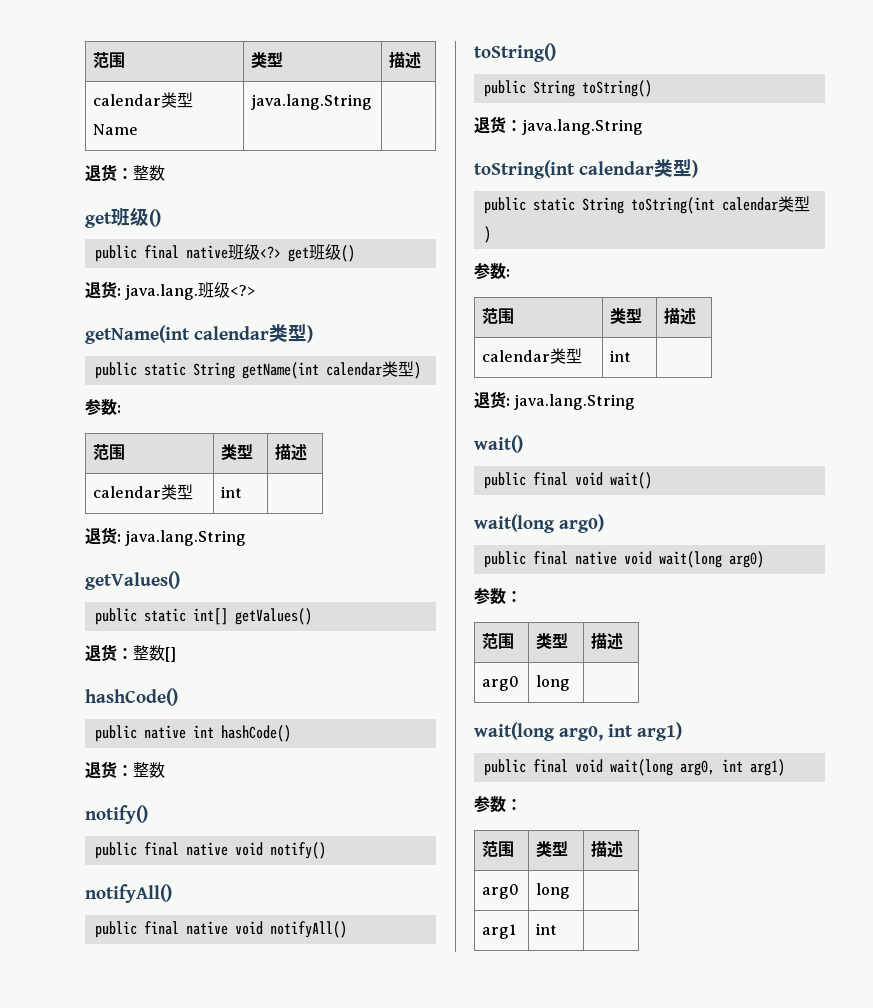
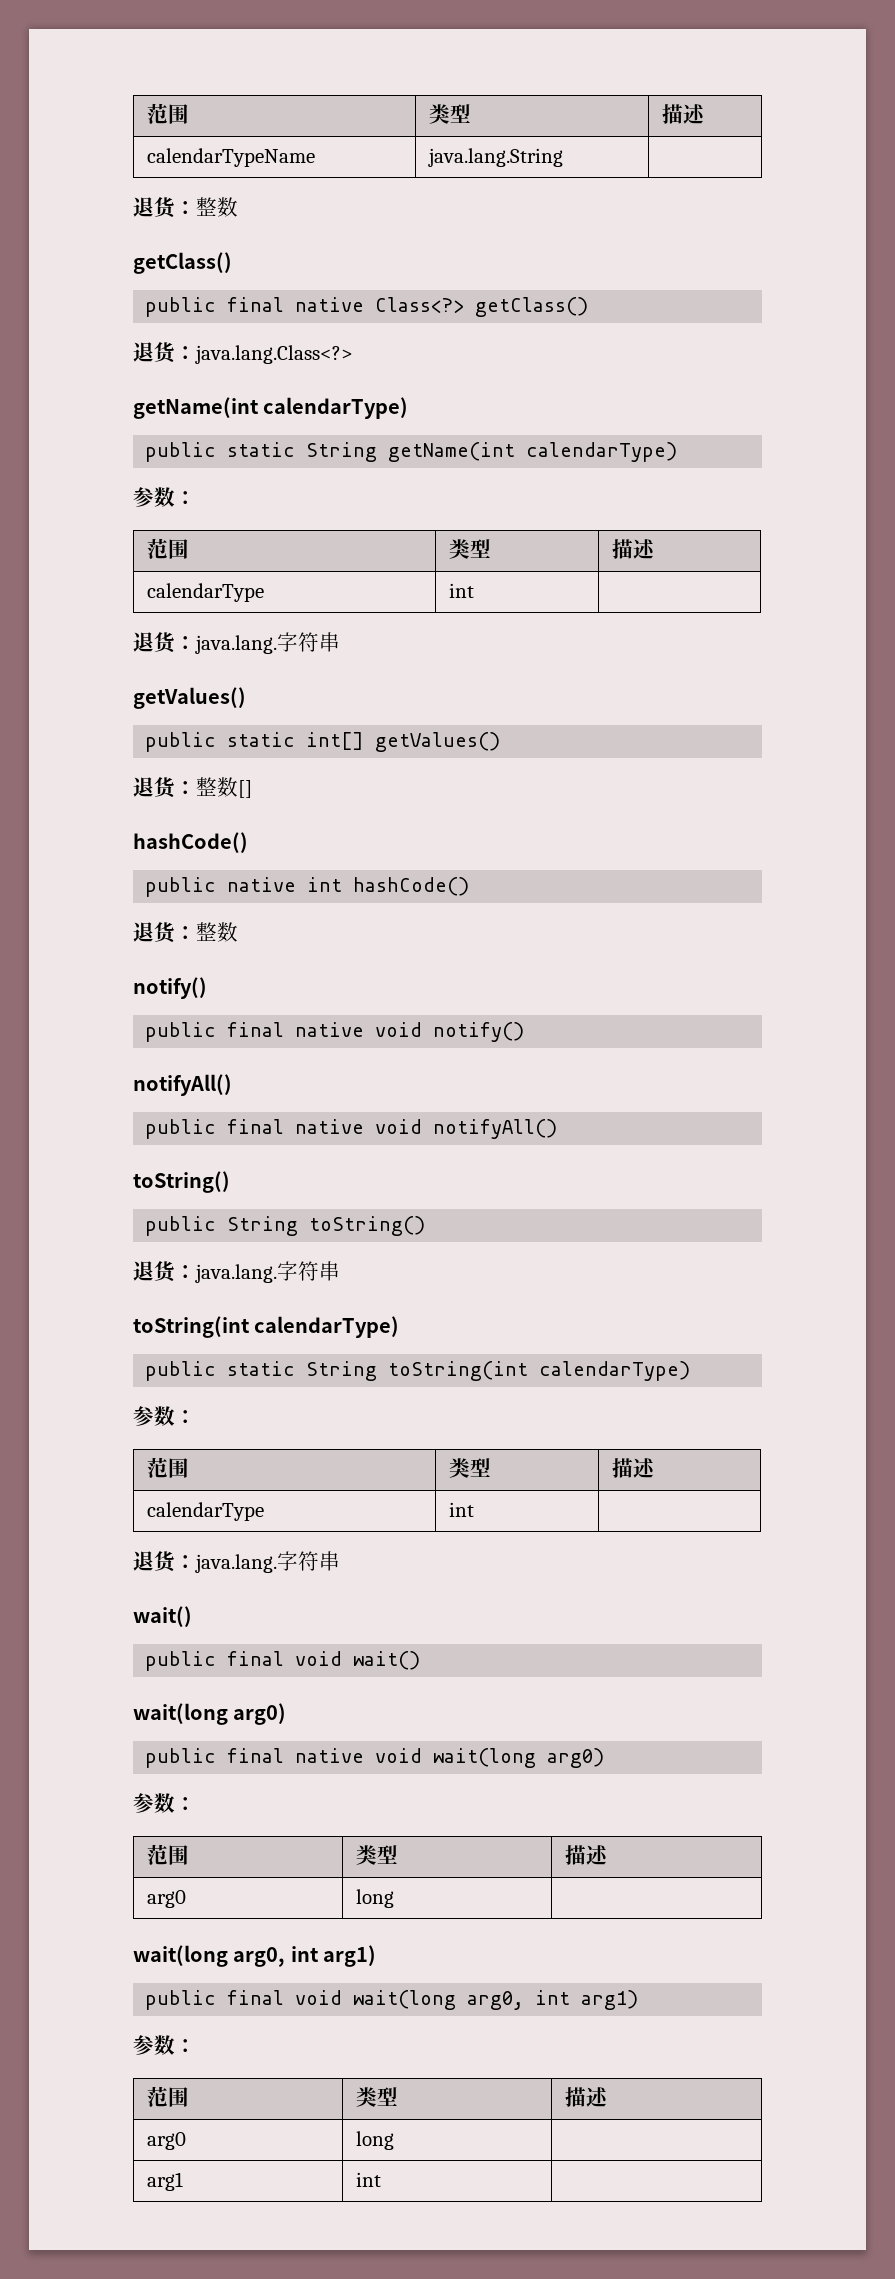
[93,52,126,69] [251,52,284,68] [389,52,422,69] [93,92,194,108] [93,124,139,135] 范围 | 类型 | 描述 // calendar类型Name -> [147,103,190,124] [429,104,472,124] [662,104,706,124] [147,148,316,167] 范围 | 类型 | 描述 // calendarTypeName
[85,207,161,228] [94,244,355,262] [85,281,256,300] [85,324,313,344] get班级() // public final native班级<?> get班级() // 退货: java.lang.班级<?> // getName(int calendar类型) -> [133,252,232,274] [145,297,589,317] [133,342,353,364] [133,397,409,419] getClass() // public final native Class<?> getClass() // 退货：java.lang.Class<?> // getName(int calendarType)
[325,361,421,379] [85,399,121,416] [93,444,126,461] [221,444,254,460] [275,444,308,461] [93,484,194,500] [221,486,243,498] [85,527,247,546] calendar类型) // 参数: // 范围 | 类型 | 描述 // calendar类型 | int | // 退货: java.lang.String -> [526,442,678,462] [133,487,196,507] [147,538,190,559] [449,539,492,559] [612,539,656,559] [147,583,265,602] [449,583,475,598] [133,632,340,654] calendarType) // 参数： // 范围 | 类型 | 描述 // calendarType | int | // 退货：java.lang.字符串
[522,119,643,135] [474,159,698,179] java.lang.String // toString(int calendar类型) -> [195,1261,340,1283] [133,1316,400,1338] java.lang.字符串 // toString(int calendarType)
[721,196,810,212] [483,226,491,243] [474,263,510,280] [482,308,515,325] [610,308,643,324] [664,308,697,325] [482,348,583,364] [610,350,632,362] [474,391,636,410] calendar类型) // 参数: // 范围 | 类型 | 描述 // calendar类型 | int | // 退货: java.lang.String -> [539,1361,691,1381] [133,1406,196,1426] [147,1457,190,1478] [449,1458,492,1478] [612,1458,656,1478] [147,1502,265,1521] [449,1502,475,1517] [133,1551,340,1573] calendarType) // 参数： // 范围 | 类型 | 描述 // calendarType | int | // 退货：java.lang.字符串

